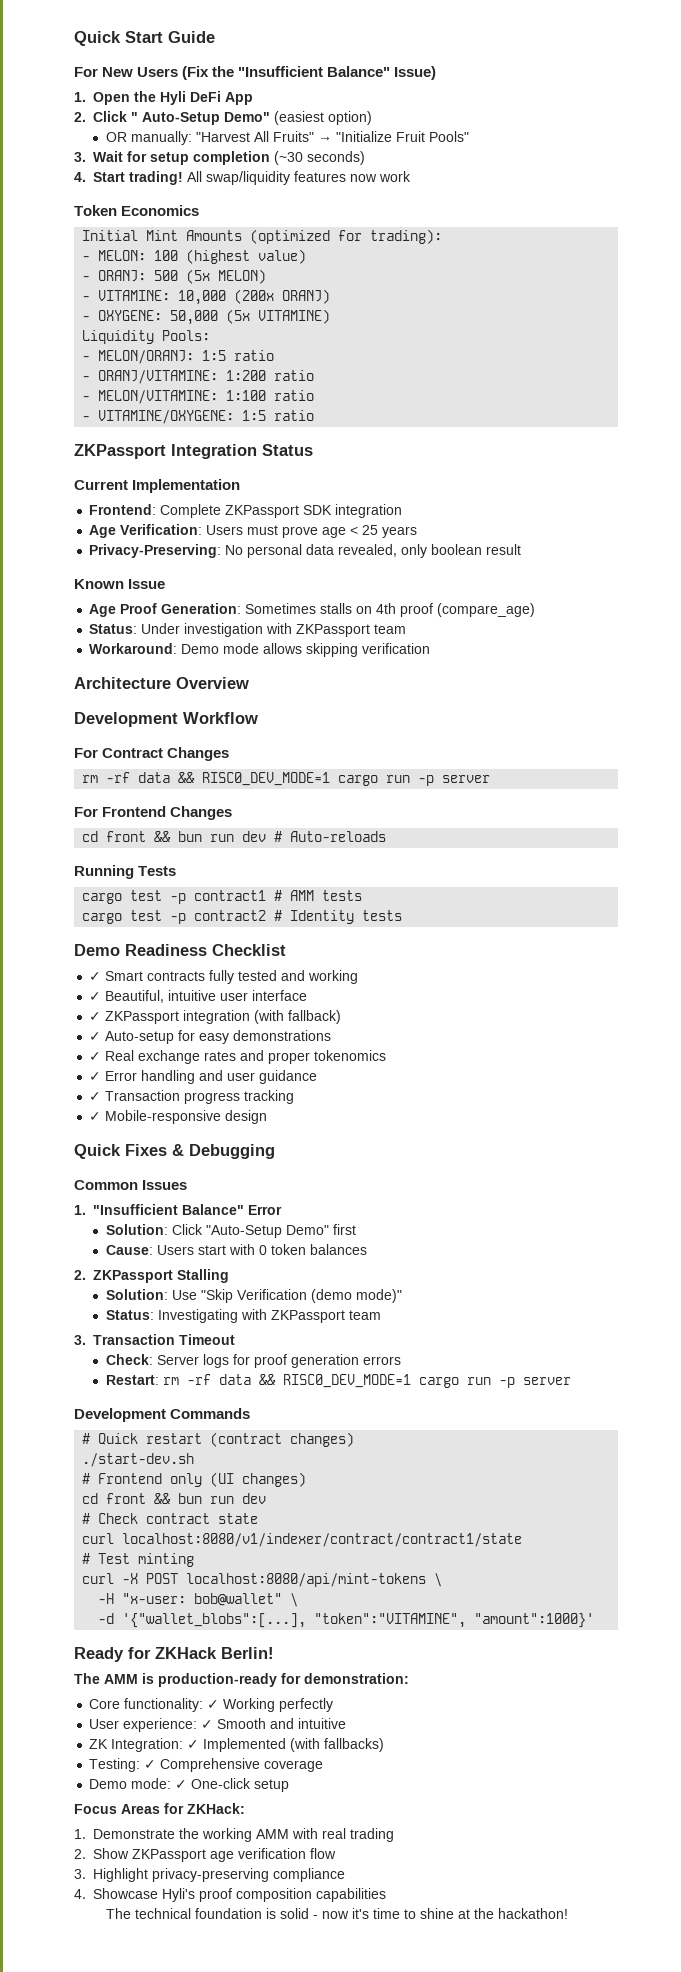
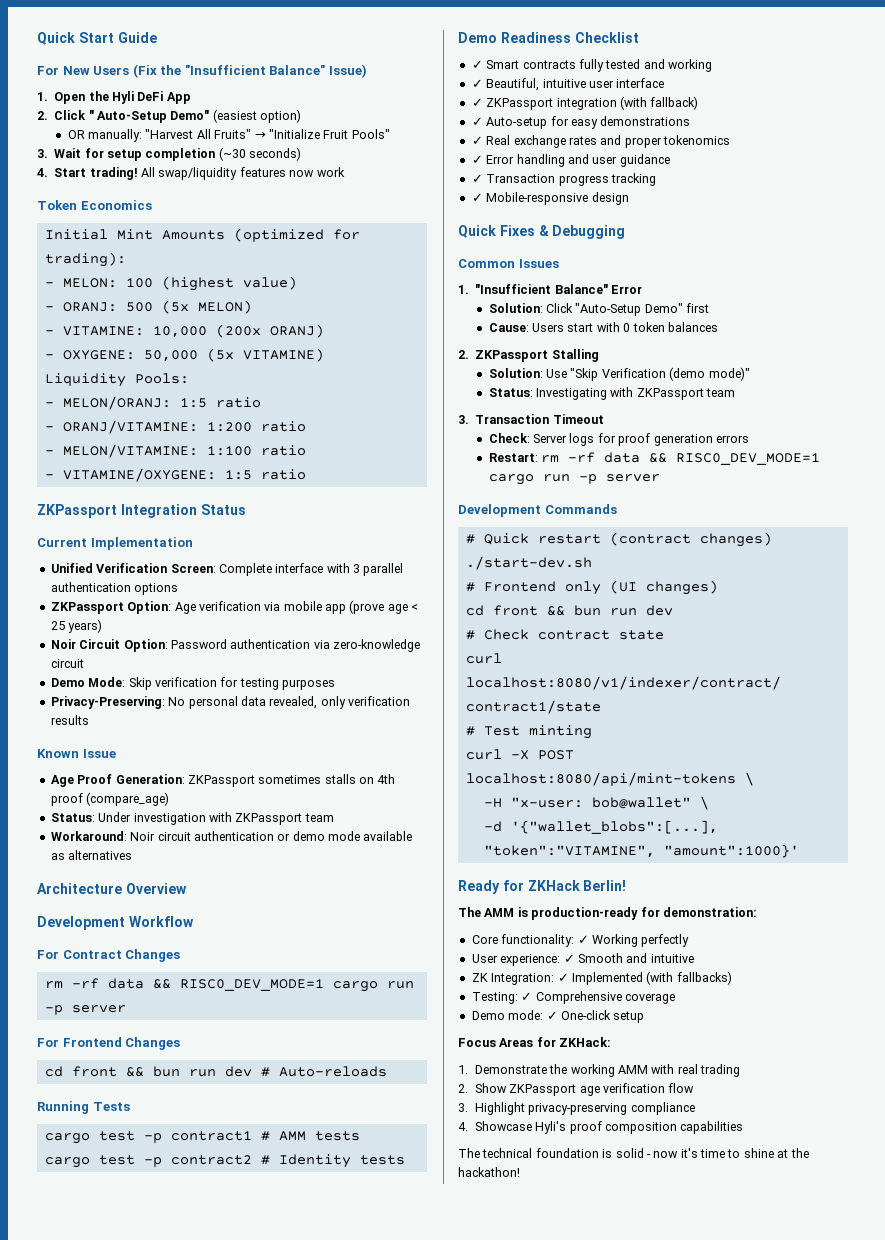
[89,504,403,518] [89,524,418,538] Frontend: Complete ZKPassport SDK integration // Age Verification: Users must prove age < 25 years -> [50,563,404,576] [50,582,179,595] [50,600,419,614] [50,619,103,633] [50,639,420,652] [50,659,84,668] [50,677,335,690] Unified Verification Screen: Complete interface with 3 parallel authentication options // ZKPassport Option: Age verification via mobile app (prove age < 25 years) // Noir Circuit Option: Password authentication via zero-knowledge circuit // Demo Mode: Skip verification for testing purposes
[431,544,522,555] boolean result -> [348,696,410,706] [50,715,89,725] verification results
[245,603,317,614] Sometimes -> [187,775,322,787] ZKPassport sometimes
[181,643,431,657] Demo mode allows skipping verification -> [130,831,413,841] [50,850,133,860] Noir circuit authentication or demo mode available as alternatives

